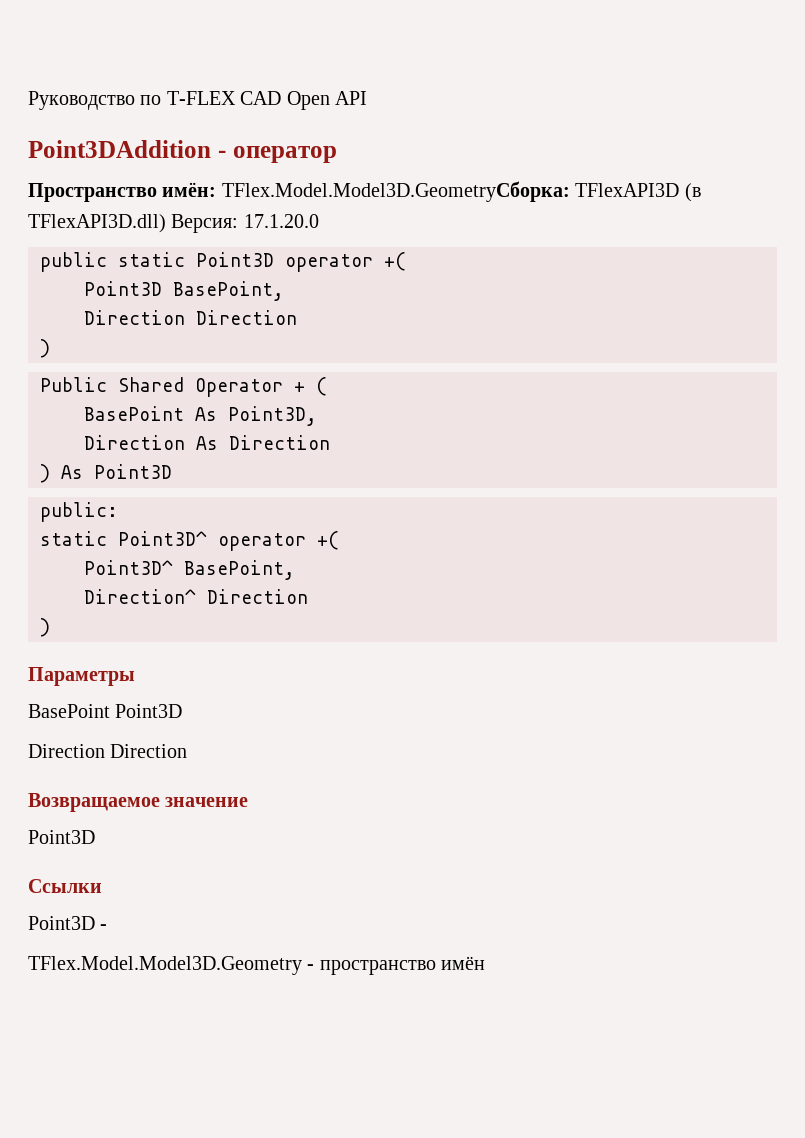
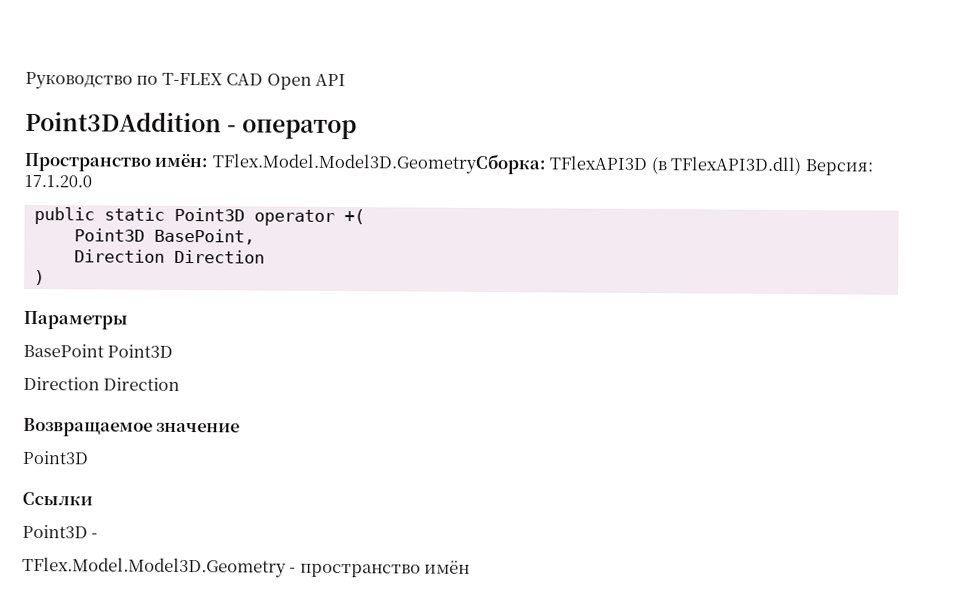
[40,377,327,397] [84,406,317,426] [84,435,330,450] [40,464,172,483] [40,502,118,522] [40,531,339,551] [84,560,295,580] [84,589,308,604] [40,618,50,637] // Public Shared Operator + ( // BasePoint As Point3D, // Direction As Direction // ) As Point3D // public: // static Point3D^ operator +( // Point3D^ BasePoint, // Direction^ Direction // ) -> (45, 277) none

